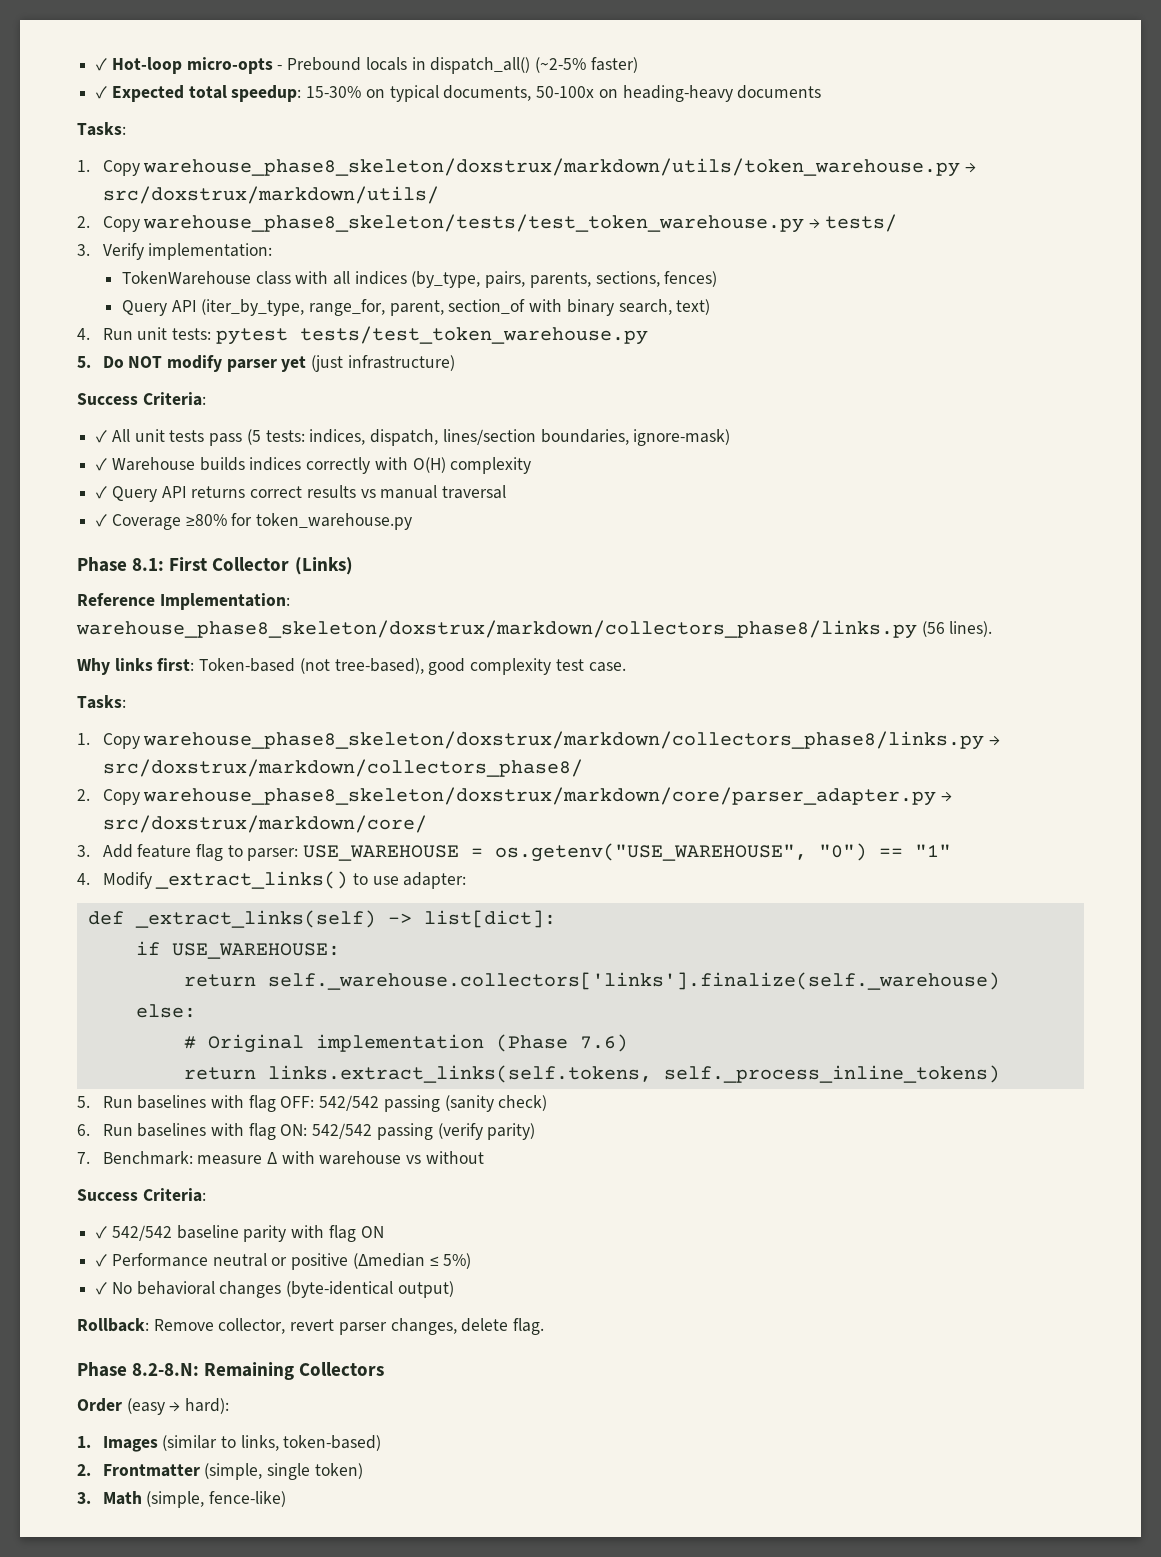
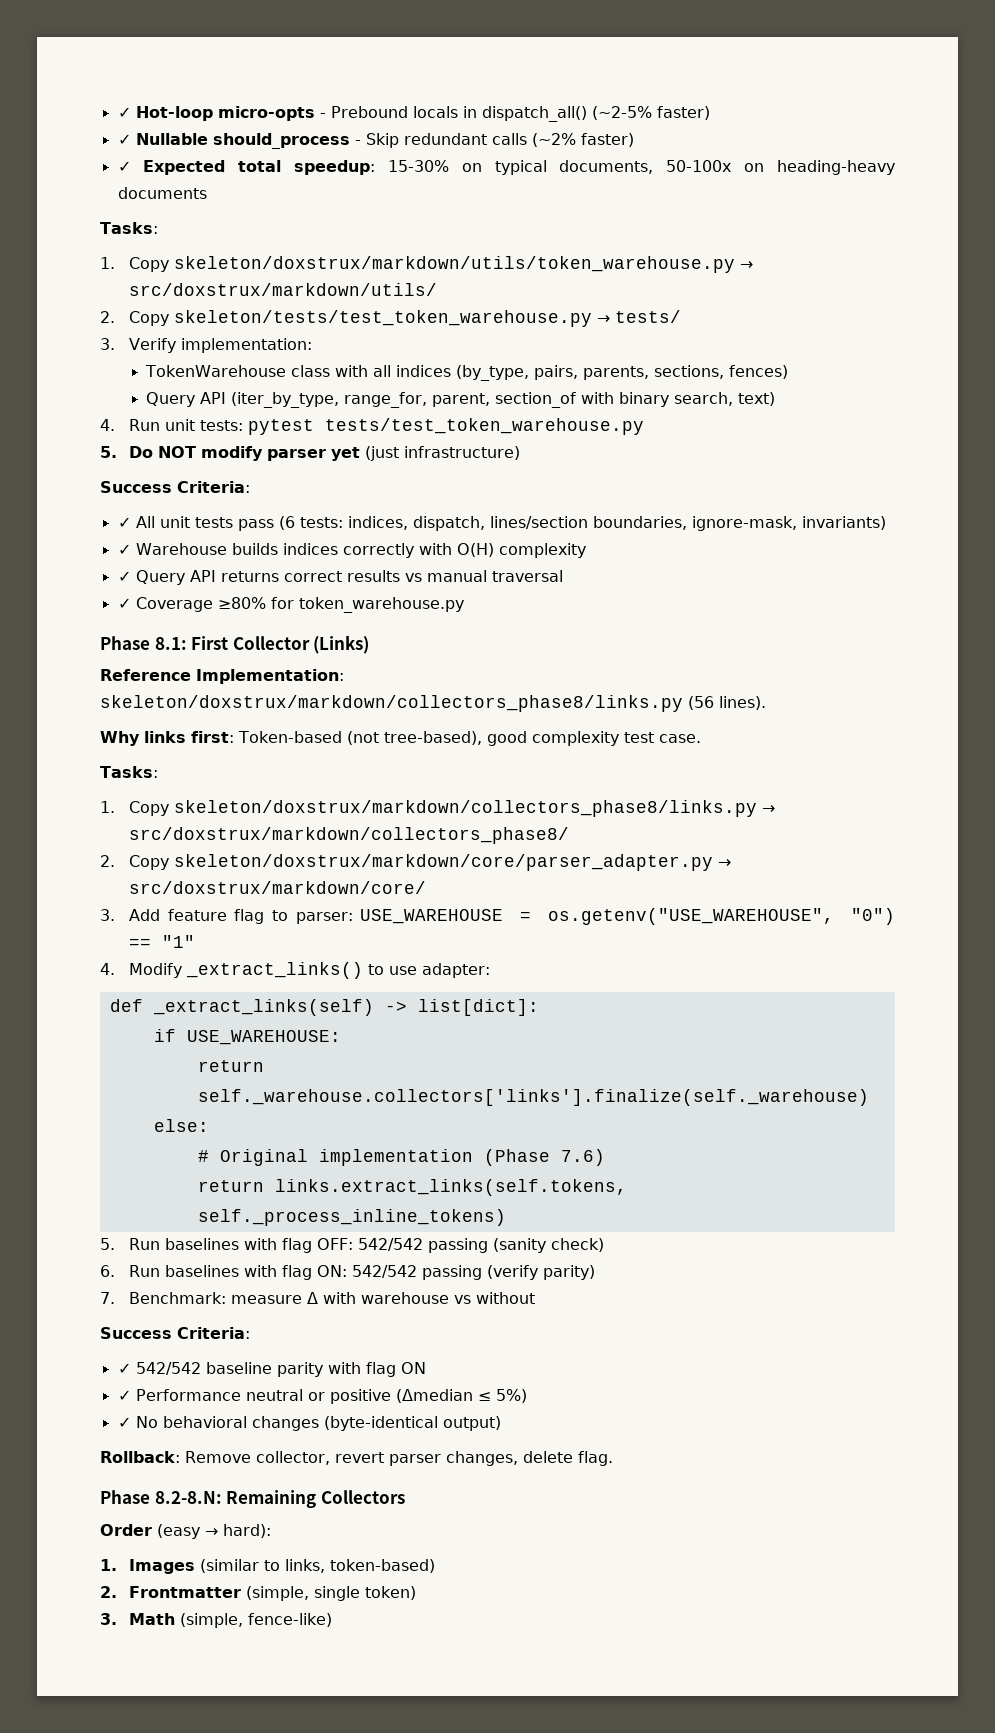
(638, 65) none -> [117,133,634,149] // ✓ Nullable should_process - Skip redundant calls (~2% faster)
[143,158,961,177] warehouse_phase8_skeleton/doxstrux/markdown/utils/token_warehouse.py -> [173,256,735,273] skeleton/doxstrux/markdown/utils/token_warehouse.py
[143,214,805,233] warehouse_phase8_skeleton/tests/test_token_warehouse.py -> [173,310,592,327] skeleton/tests/test_token_warehouse.py
[246,429,261,445] (5 -> [278,516,295,530] (6
[633,429,731,446] ignore-mask) -> [691,516,886,531] ignore-mask, invariants)
[76,620,917,639] warehouse_phase8_skeleton/doxstrux/markdown/collectors_phase8/links.py -> [100,695,683,712] skeleton/doxstrux/markdown/collectors_phase8/links.py
[143,731,985,750] warehouse_phase8_skeleton/doxstrux/markdown/collectors_phase8/links.py -> [173,800,757,817] skeleton/doxstrux/markdown/collectors_phase8/links.py
[143,787,937,806] warehouse_phase8_skeleton/doxstrux/markdown/core/parser_adapter.py -> [173,854,713,871] skeleton/doxstrux/markdown/core/parser_adapter.py

